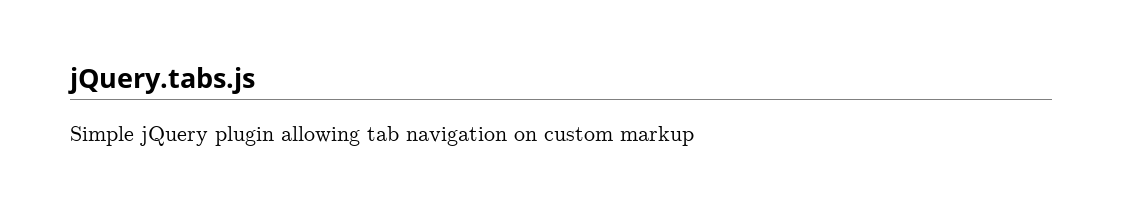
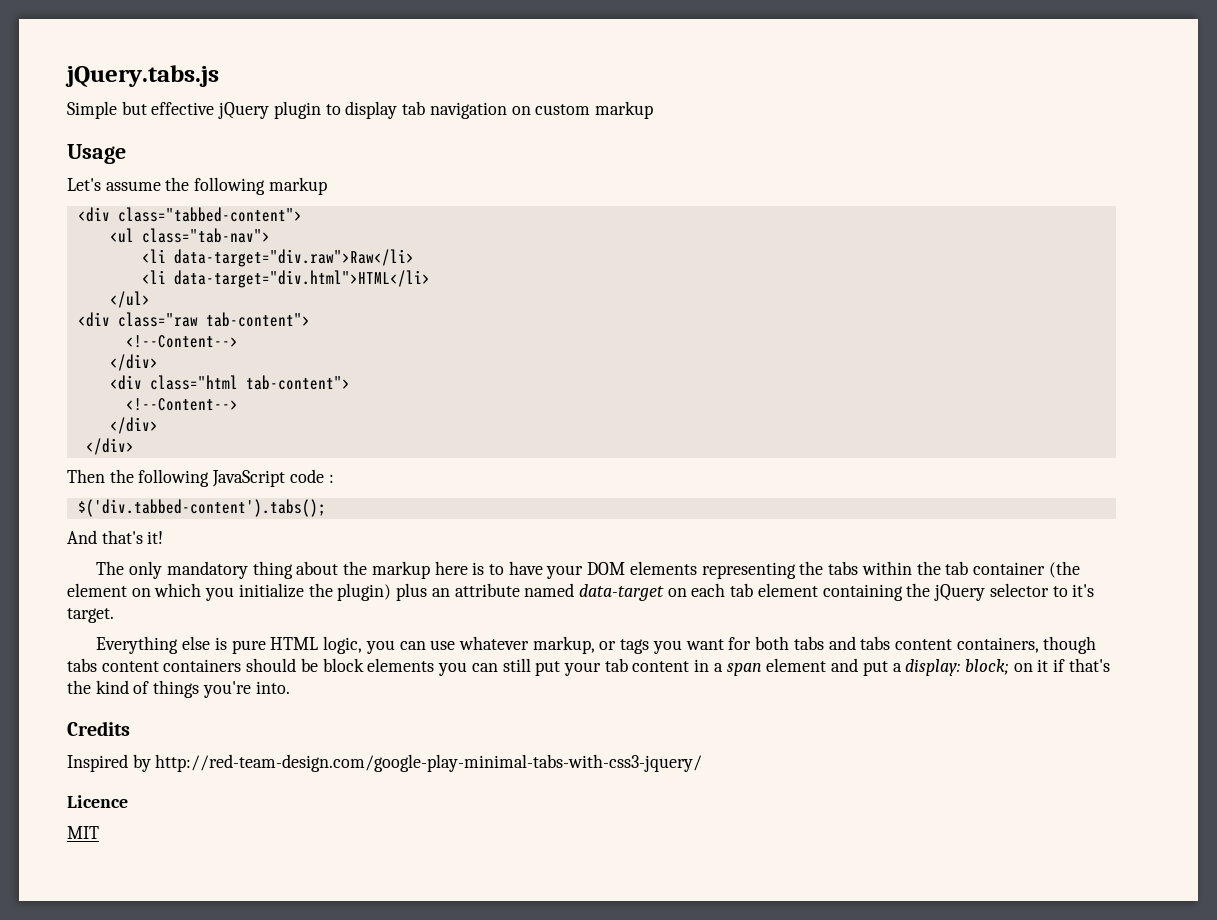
[140,126,360,146] jQuery plugin allowing -> [121,101,398,119] but effective jQuery plugin to display
(694, 136) none -> [67,144,126,164] [67,177,327,195] [77,207,302,222] [109,228,270,243] [141,249,414,267] [141,270,430,288] [109,291,150,308] [77,312,310,327] [125,335,238,348] [109,354,158,371] [109,375,350,390] [125,398,238,411] [109,417,158,434] [85,438,134,455] [67,469,334,487] [77,499,326,517] [67,530,164,544] [96,561,1080,579] [67,583,1095,601] [67,608,114,623] [96,636,1097,654] [67,658,1110,676] [67,680,290,698] [67,721,130,736] [67,754,703,772] [67,795,128,808] [67,826,99,839] // Usage // Let's assume the following markup // <div class="tabbed-content"> // <ul class="tab-nav"> // <li data-target="div.raw">Raw</li> // <li data-target="div.html">HTML</li> // </ul> // <div class="raw tab-content"> // <!--Content--> // </div> // <div class="html tab-content"> // <!--Content--> // </div> // </div> // Then the following JavaScript code : // $('div.tabbed-content').tabs(); // And that's it! // The only mandatory thing about the markup here is to have your DOM elements representing the tabs within the tab container (the element on which you initialize the plugin) plus an attribute named data-target on each tab element containing the jQuery selector to it's target. // Everything else is pure HTML logic, you can use whatever markup, or tags you want for both tabs and tabs content containers, though tabs content containers should be block elements you can still put your tab content in a span element and put a display: block; on it if that's the kind of things you're into. // Credits // Inspired by http://red-team-design.com/google-play-minimal-tabs-with-css3-jquery/ // Licence // MIT

